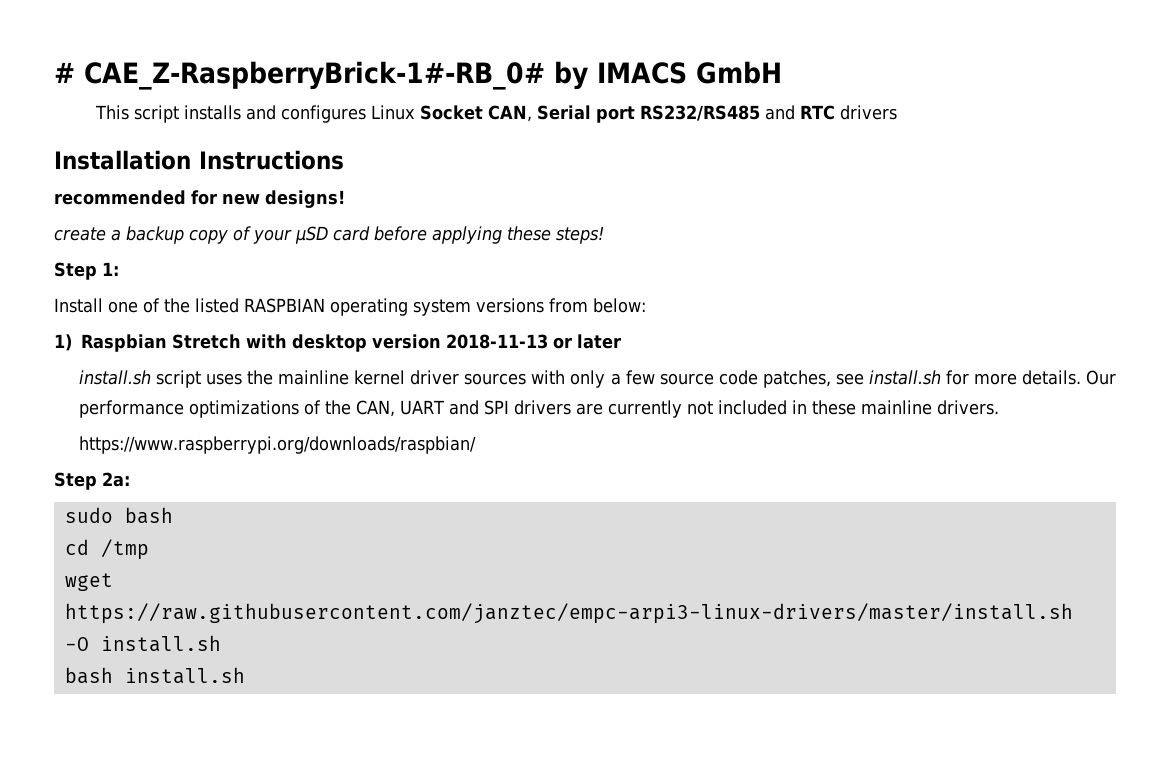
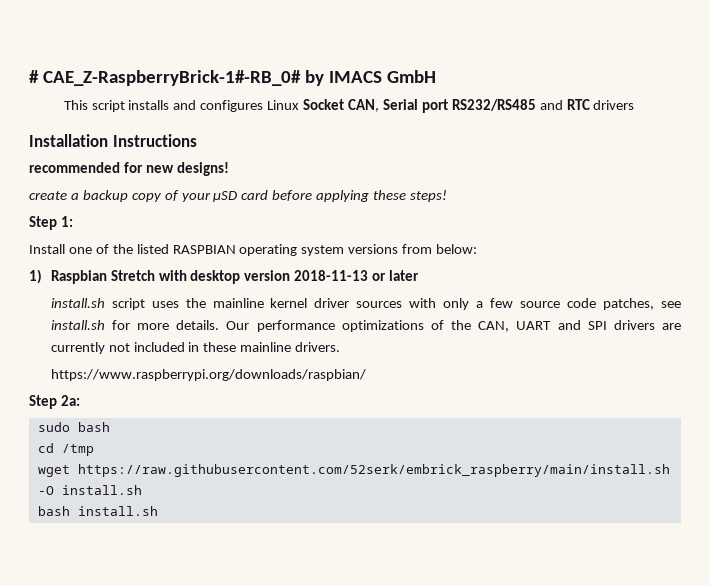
[64,603,1073,624] https://raw.githubusercontent.com/janztec/empc-arpi3-linux-drivers/master/install.sh -> [77,464,670,477] https://raw.githubusercontent.com/52serk/embrick_raspberry/main/install.sh

